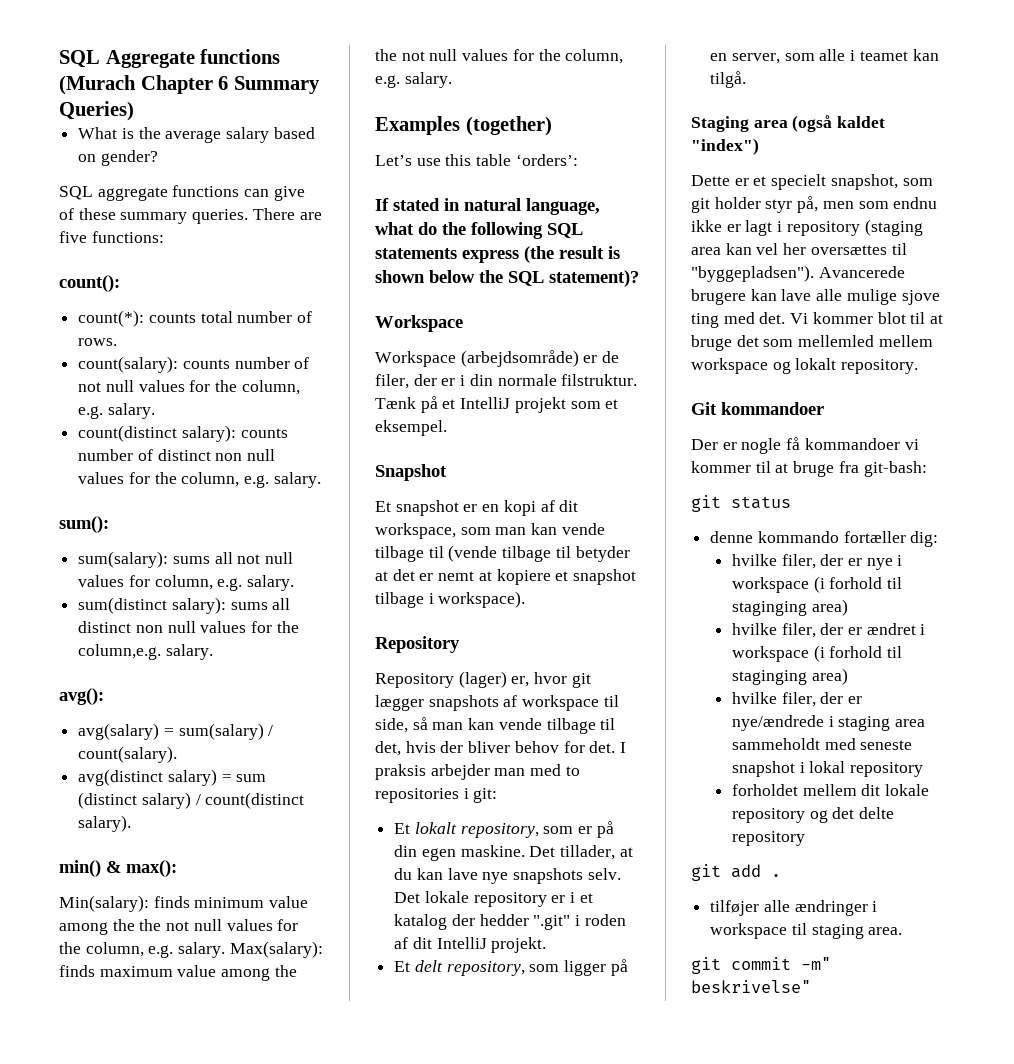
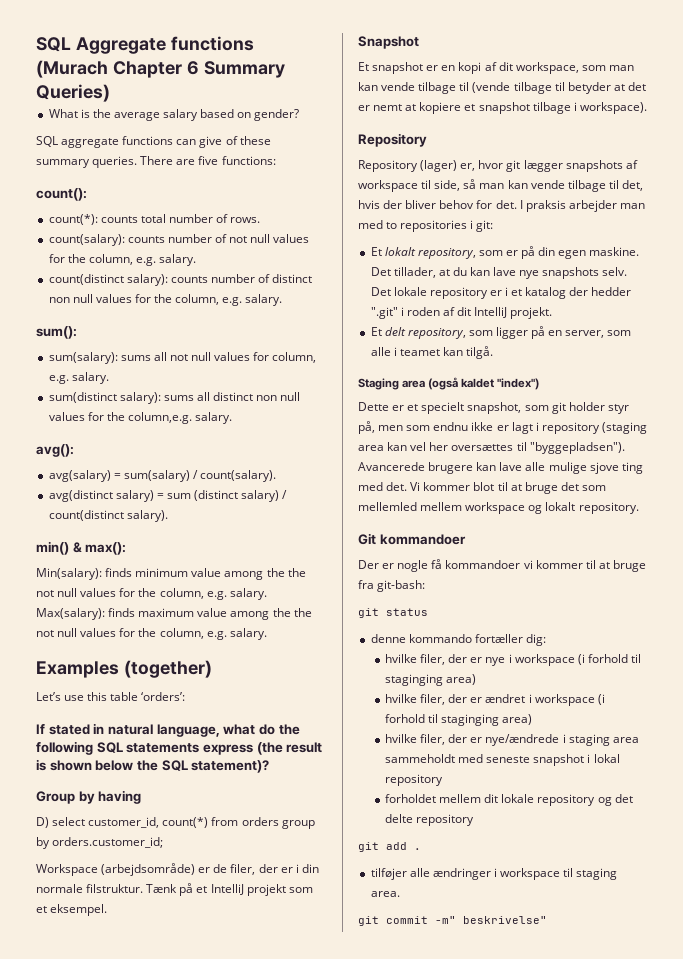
[375,315,463,332] Workspace -> [36,790,142,804] [36,817,315,829] [36,837,164,849] Group by having // D) select customer_id, count(*) from orders group by orders.customer_id;

